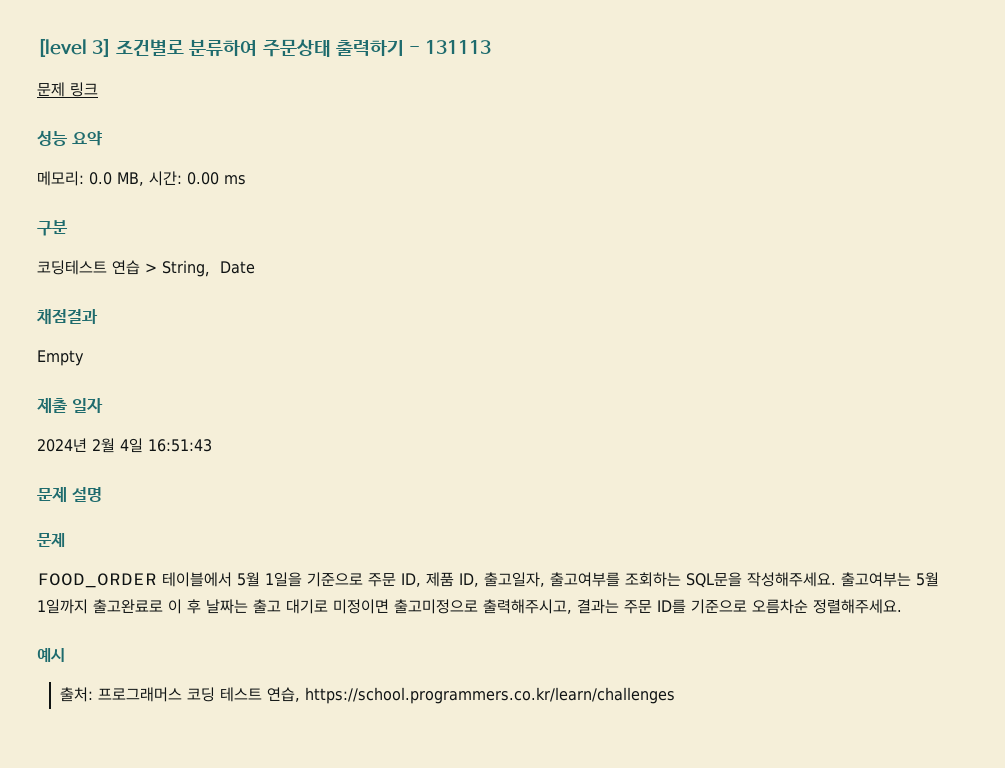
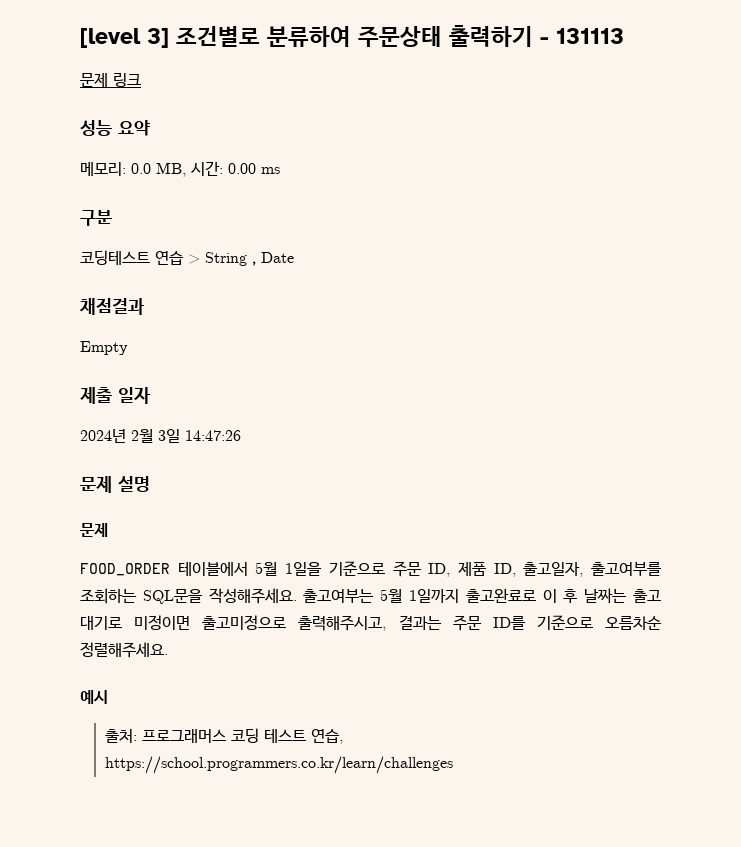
[120,438,212,453] 4일 16:51:43 -> [158,429,241,443] 3일 14:47:26

